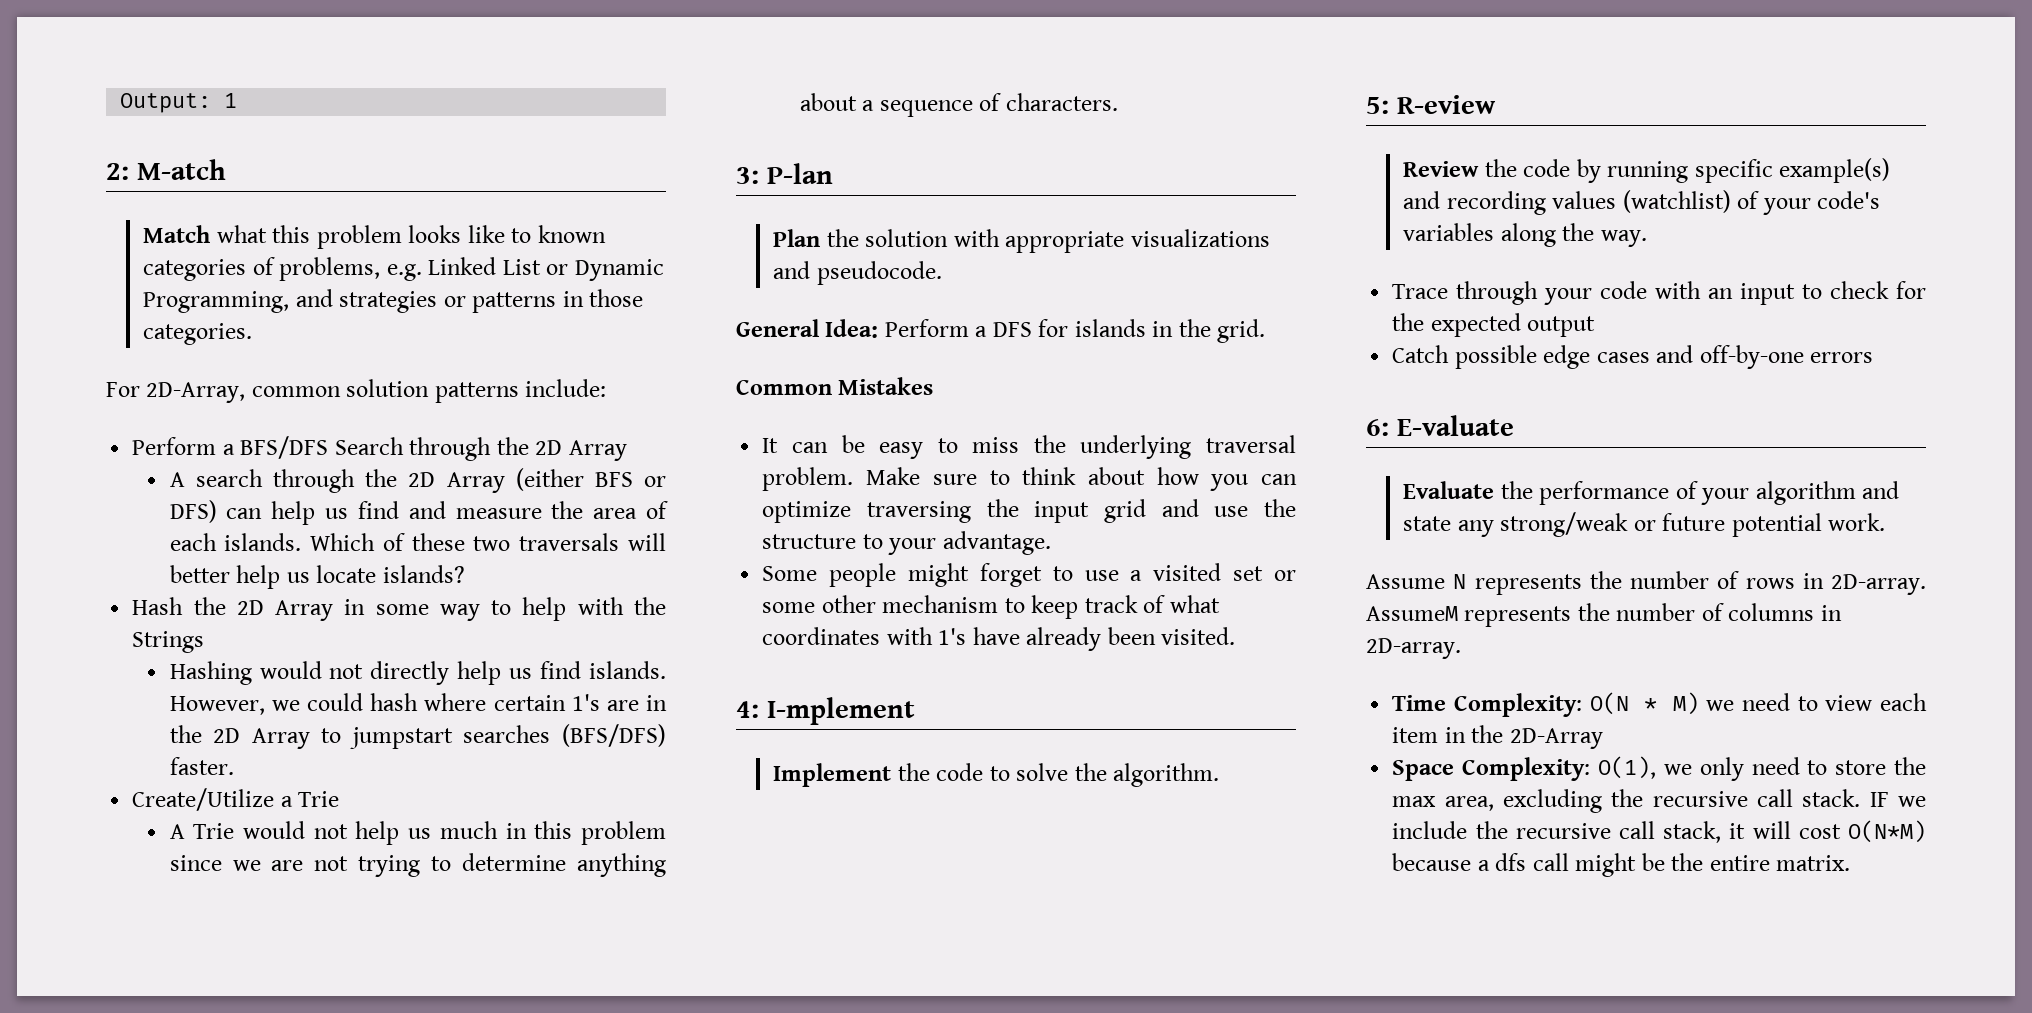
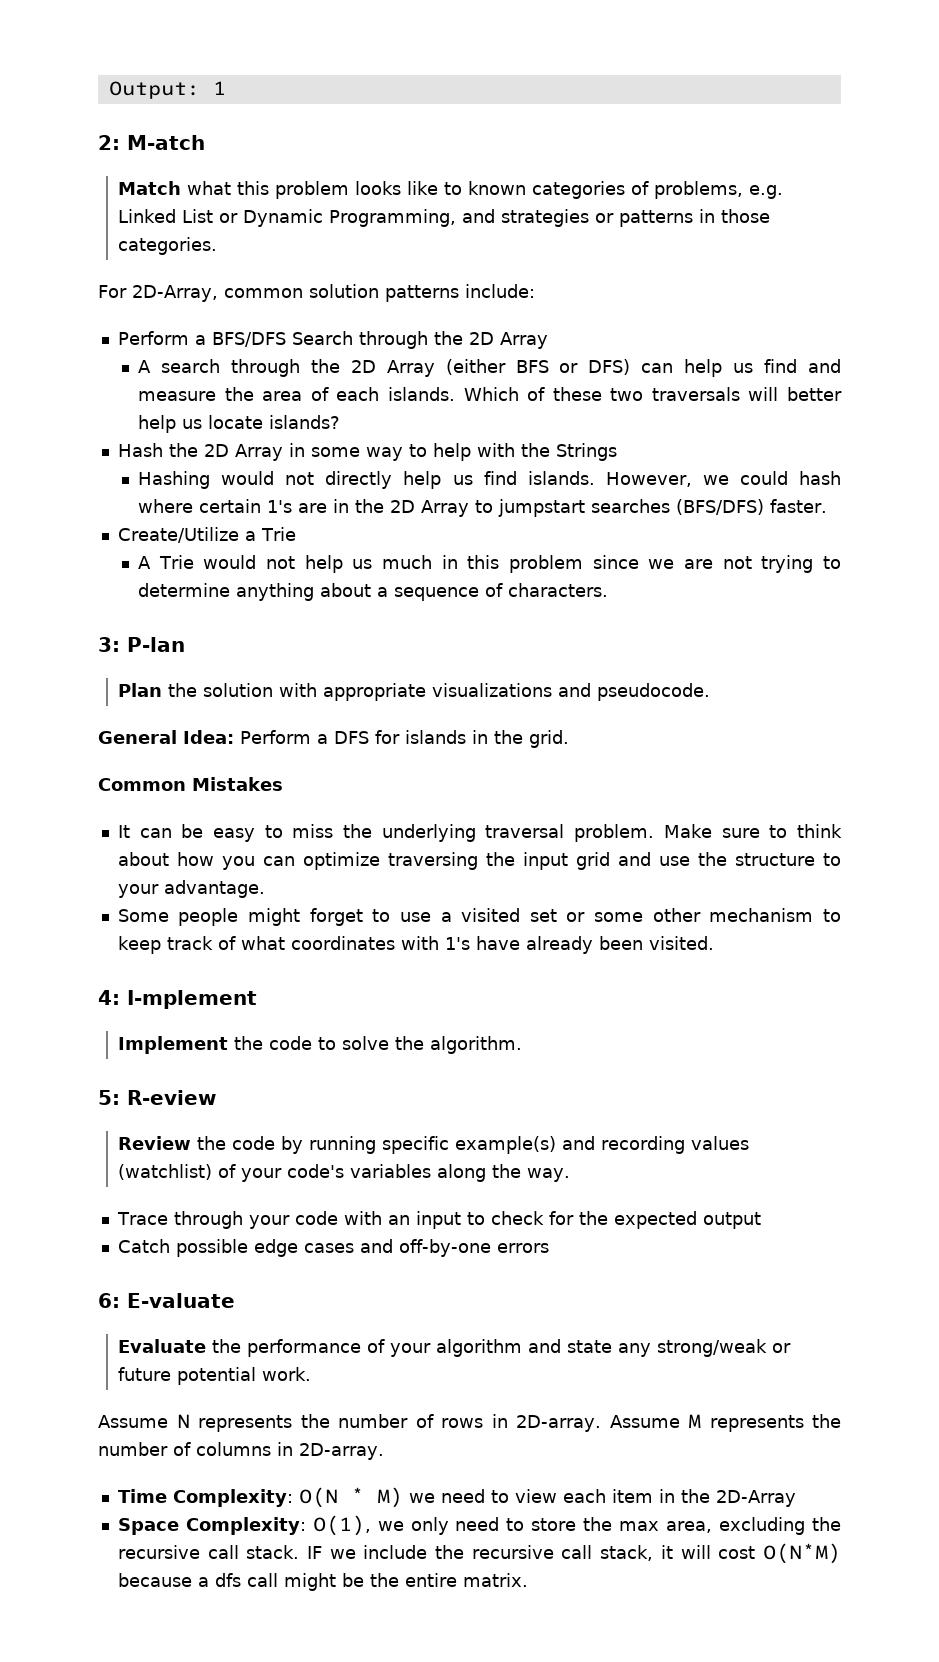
[1366,606,1458,621] AssumeM -> [609,1414,701,1428] Assume M

